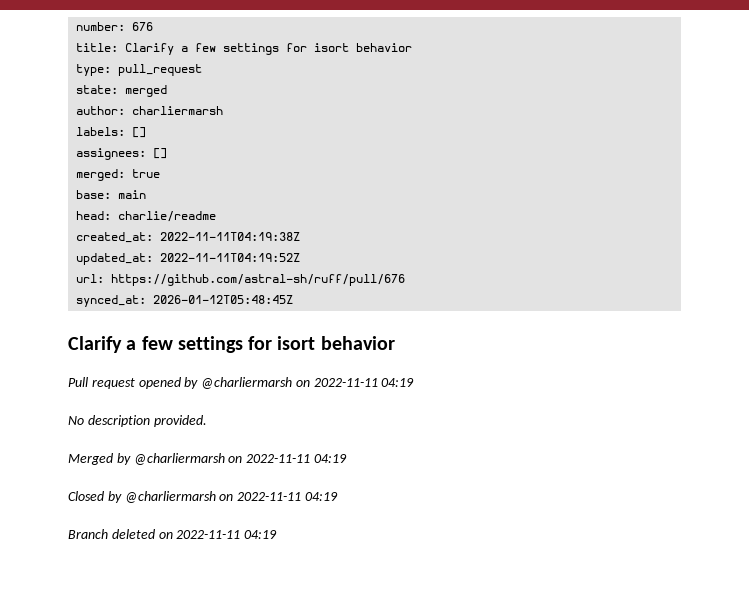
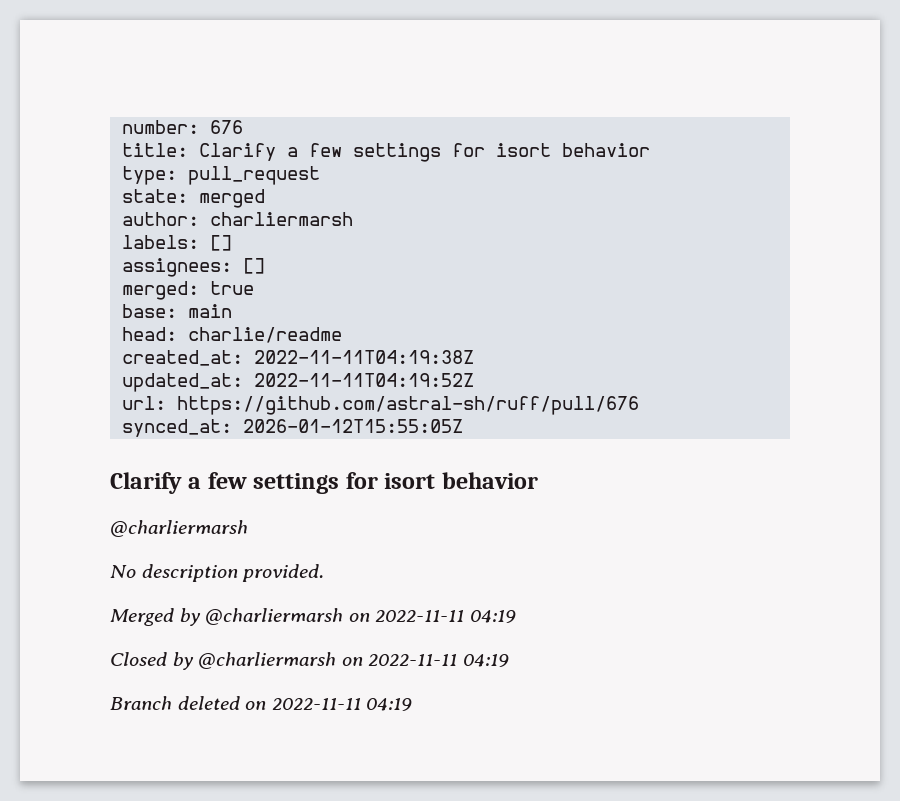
[153,295,294,304] [68,336,395,353] [68,377,415,389] 2026-01-12T05:48:45Z // Clarify a few settings for isort behavior // Pull request opened by @charliermarsh on 2022-11-11 04:19 -> [243,419,464,433] [110,472,538,494] [110,520,248,537] 2026-01-12T15:55:05Z // Clarify a few settings for isort behavior // @charliermarsh

